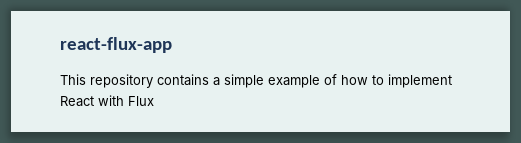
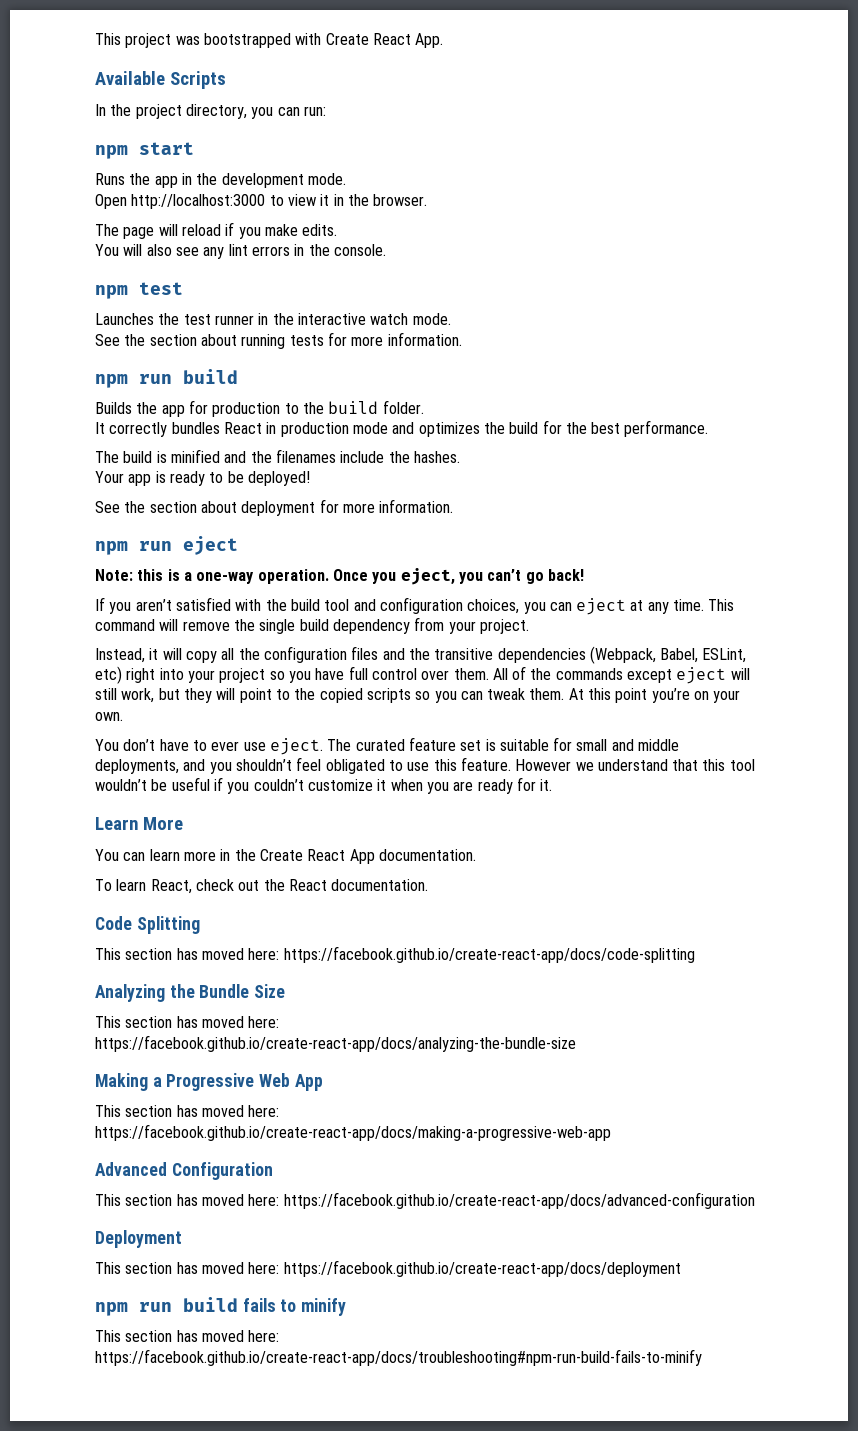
[60,37,172,53] [60,74,452,88] [60,95,154,107] react-flux-app // This repository contains a simple example of how to implement React with Flux -> [95,33,444,48] [95,71,226,89] [95,104,326,119] [95,142,194,159] [95,173,346,188] [95,194,428,209] [95,222,338,239] [95,244,386,259] [95,282,183,299] [95,313,451,325] [95,332,462,349] [95,369,238,388] [95,400,424,417] [95,420,709,437] [95,449,460,463] [95,471,310,486] [95,499,454,516] [95,536,238,555] [95,568,584,585] [95,597,735,615] [95,617,529,634] [95,646,747,664] [95,666,750,684] [95,688,741,703] [95,712,123,721] [95,737,680,755] [95,757,755,774] [95,777,553,794] [95,817,183,830] [95,849,476,864] [95,879,429,894] [95,916,200,934] [95,946,695,963] [95,984,286,1002] [95,1016,280,1028] [95,1035,576,1052] [95,1073,323,1091] [95,1105,280,1117] [95,1124,611,1141] [95,1162,273,1180] [95,1192,755,1209] [95,1230,182,1248] [95,1260,681,1277] [95,1297,347,1316] [95,1330,280,1342] [95,1349,702,1366] This project was bootstrapped with Create React App. // Available Scripts // In the project directory, you can run: // npm start // Runs the app in the development mode. // Open http://localhost:3000 to view it in the browser. // The page will reload if you make edits. // You will also see any lint errors in the console. // npm test // Launches the test runner in the interactive watch mode. // See the section about running tests for more information. // npm run build // Builds the app for production to the build folder. // It correctly bundles React in production mode and optimizes the build for the best performance. // The build is minified and the filenames include the hashes. // Your app is ready to be deployed! // See the section about deployment for more information. // npm run eject // Note: this is a one-way operation. Once you eject, you can’t go back! // If you aren’t satisfied with the build tool and configuration choices, you can eject at any time. This command will remove the single build dependency from your project. // Instead, it will copy all the configuration files and the transitive dependencies (Webpack, Babel, ESLint, etc) right into your project so you have full control over them. All of the commands except eject will still work, but they will point to the copied scripts so you can tweak them. At this point you’re on your own. // You don’t have to ever use eject. The curated feature set is suitable for small and middle deployments, and you shouldn’t feel obligated to use this feature. However we understand that this tool wouldn’t be useful if you couldn’t customize it when you are ready for it. // Learn More // You can learn more in the Create React App documentation. // To learn React, check out the React documentation. // Code Splitting // This section has moved here: https://facebook.github.io/create-react-app/docs/code-splitting // Analyzing the Bundle Size // This section has moved here: https://facebook.github.io/create-react-app/docs/analyzing-the-bundle-size // Making a Progressive Web App // This section has moved here: https://facebook.github.io/create-react-app/docs/making-a-progressive-web-app // Advanced Configuration // This section has moved here: https://facebook.github.io/create-react-app/docs/advanced-configuration // Deployment // This section has moved here: https://facebook.github.io/create-react-app/docs/deployment // npm run build fails to minify // This section has moved here: https://facebook.github.io/create-react-app/docs/troubleshooting#npm-run-build-fails-to-minify

